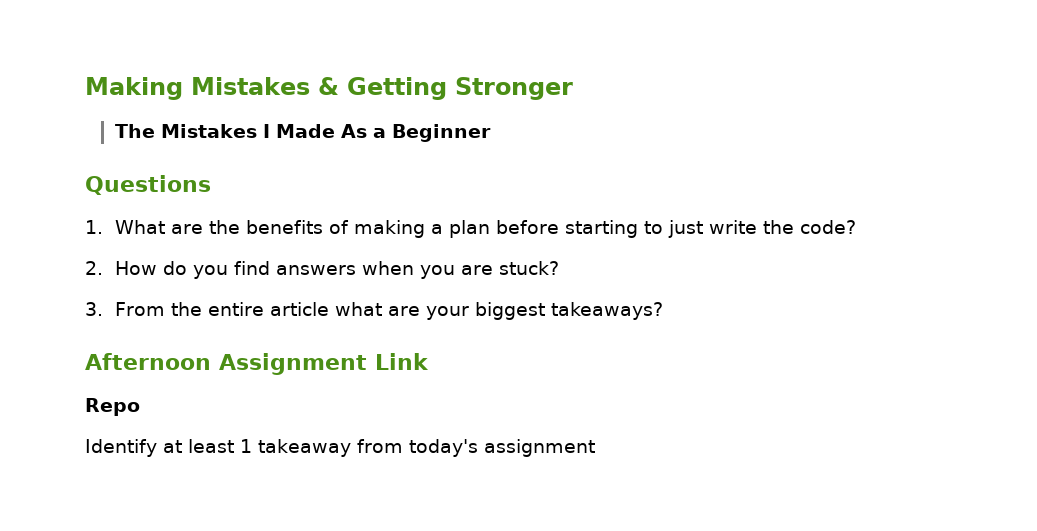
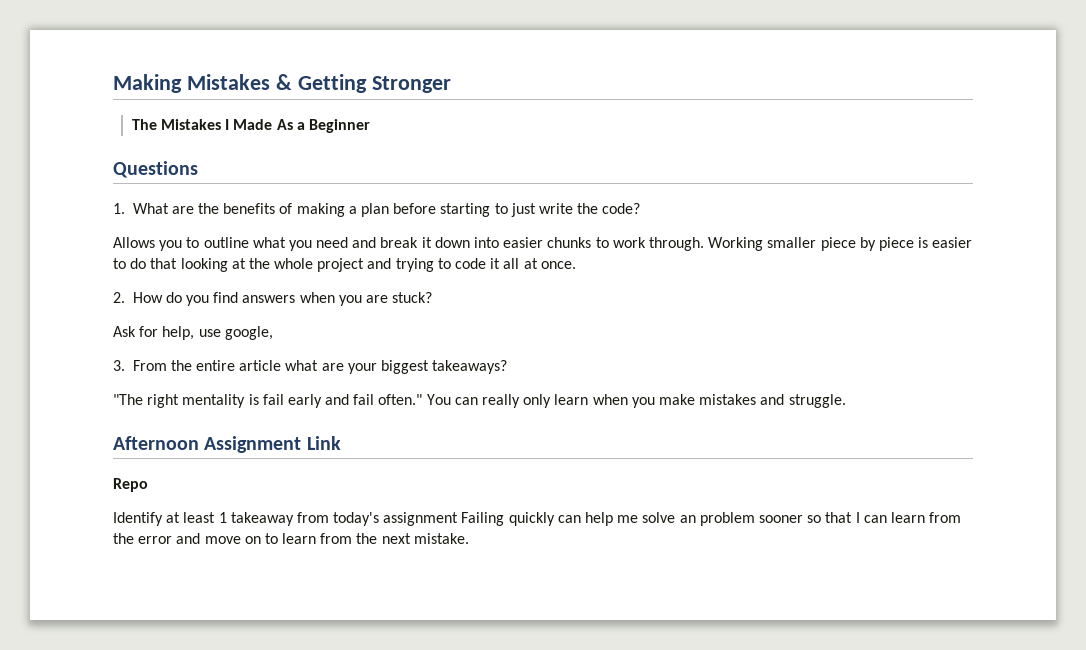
(856, 227) none -> [113,237,973,251] [113,258,576,272] // Allows you to outline what you need and break it down into easier chunks to work through. Working smaller piece by piece is easier to do that looking at the whole project and trying to code it all at once.
(559, 268) none -> [113,326,273,340] // Ask for help, use google,
(664, 311) none -> [113,394,846,408] // "The right mentality is fail early and fail often." You can really only learn when you make mistakes and struggle.
(595, 448) none -> [461,512,962,526] [113,533,469,544] Failing quickly can help me solve an problem sooner so that I can learn from the error and move on to learn from the next mistake.

